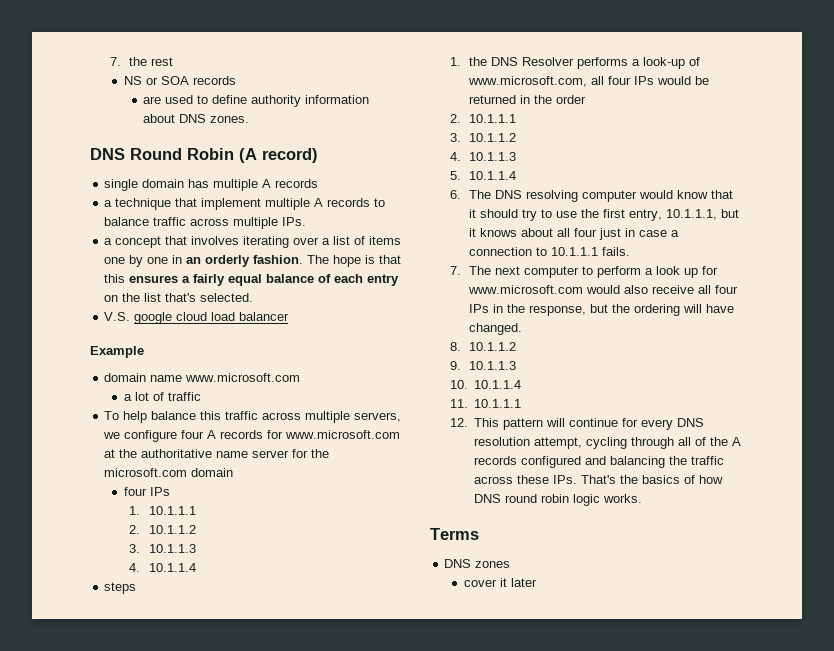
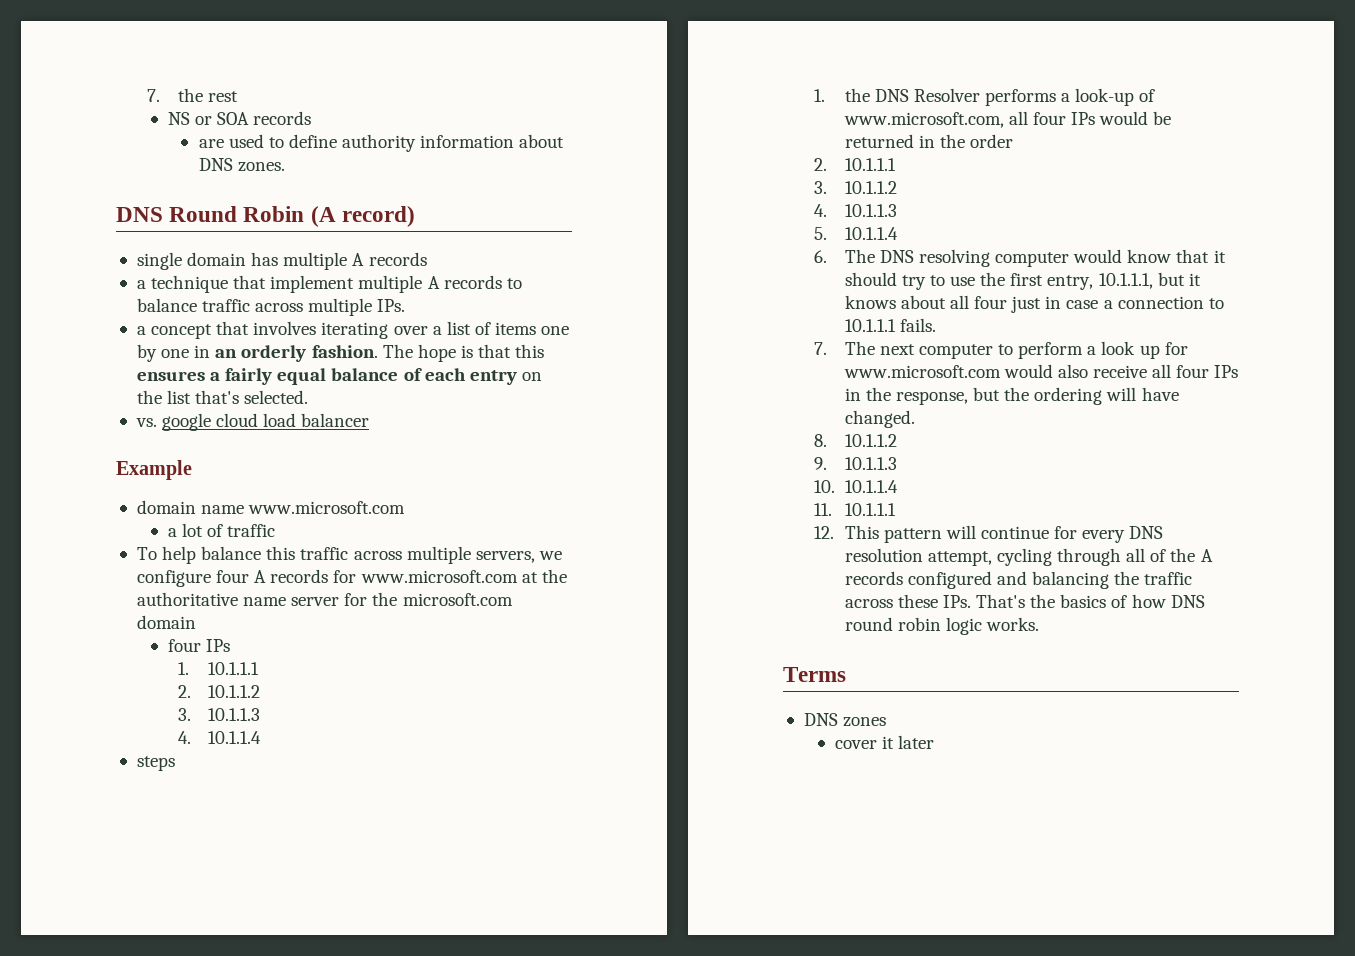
[104,312,131,321] V.S. -> [135,418,157,427] vs.

